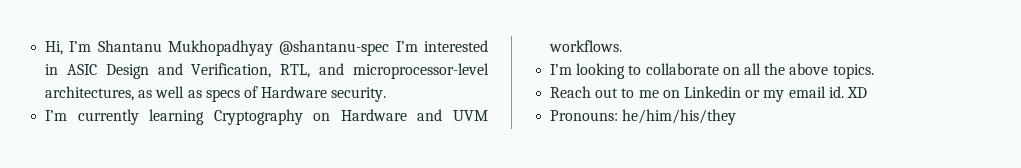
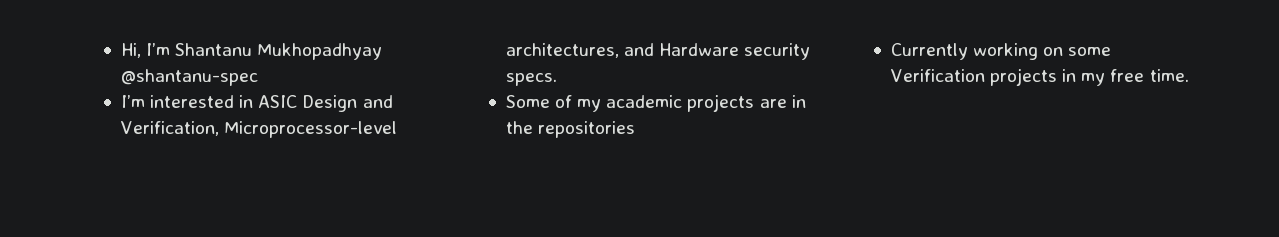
(390, 48) none -> (258, 77) //
[280,63,489,79] [45,86,387,102] [45,109,488,125] [549,40,623,52] [550,63,874,79] [550,86,867,102] [550,109,737,125] RTL, and microprocessor-level architectures, as well as specs of Hardware security. // I’m currently learning Cryptography on Hardware and UVM workflows. // I’m looking to collaborate on all the above topics. // Reach out to me on Linkedin or my email id. XD // Pronouns: he/him/his/they -> [224,121,398,138] [505,43,811,60] [505,73,557,86] [505,94,806,112] [505,121,636,138] [890,43,1112,60] [890,68,1189,86] Microprocessor-level architectures, and Hardware security specs. // Some of my academic projects are in the repositories // Currently working on some Verification projects in my free time.

